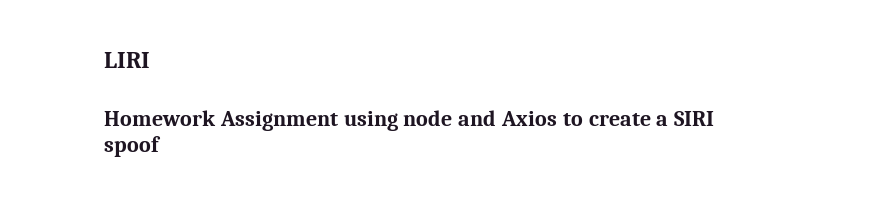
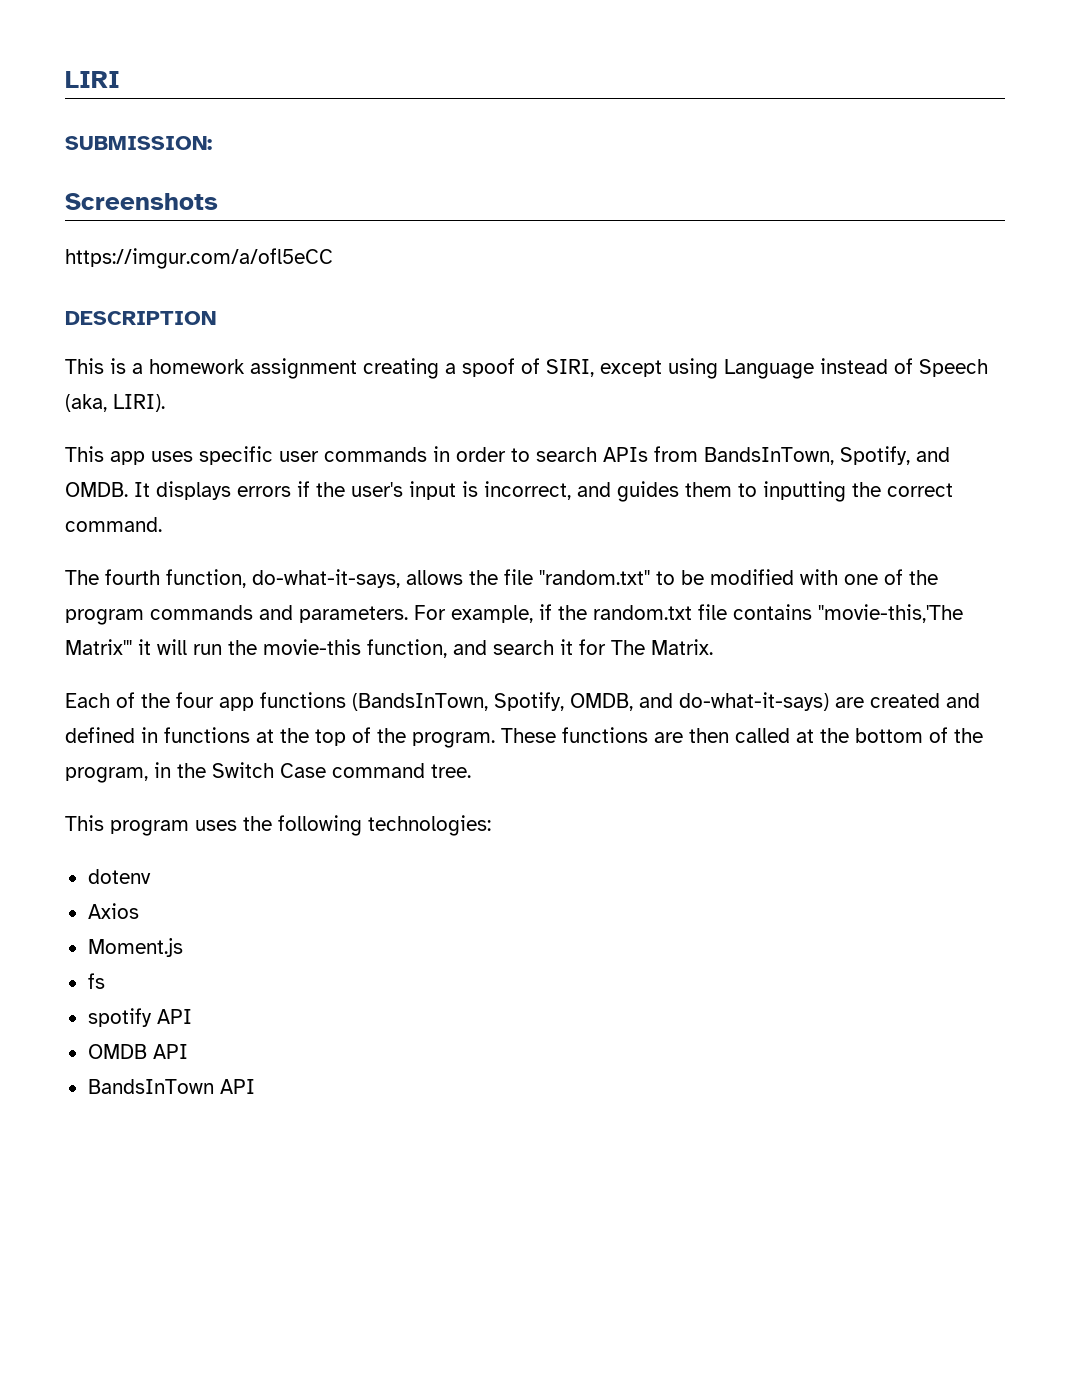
[104,110,715,131] [104,136,161,157] Homework Assignment using node and Axios to create a SIRI spoof -> [65,136,212,150] [65,193,218,210] [65,248,333,269] [65,311,216,325] [65,358,988,379] [65,394,165,412] [65,446,950,465] [65,481,953,502] [65,517,162,532] [65,569,938,588] [65,604,963,625] [65,639,713,658] [65,692,980,711] [65,727,983,748] [65,762,471,783] [65,815,491,836] [87,869,151,884] [87,903,139,919] [87,938,183,957] [87,973,105,989] [87,1008,192,1027] [87,1044,188,1059] [87,1079,255,1094] SUBMISSION: // Screenshots // https://imgur.com/a/ofl5eCC // DESCRIPTION // This is a homework assignment creating a spoof of SIRI, except using Language instead of Speech (aka, LIRI). // This app uses specific user commands in order to search APIs from BandsInTown, Spotify, and OMDB. It displays errors if the user's input is incorrect, and guides them to inputting the correct command. // The fourth function, do-what-it-says, allows the file "random.txt" to be modified with one of the program commands and parameters. For example, if the random.txt file contains "movie-this,'The Matrix'" it will run the movie-this function, and search it for The Matrix. // Each of the four app functions (BandsInTown, Spotify, OMDB, and do-what-it-says) are created and defined in functions at the top of the program. These functions are then called at the bottom of the program, in the Switch Case command tree. // This program uses the following technologies: // dotenv // Axios // Moment.js // fs // spotify API // OMDB API // BandsInTown API

